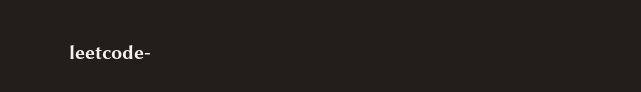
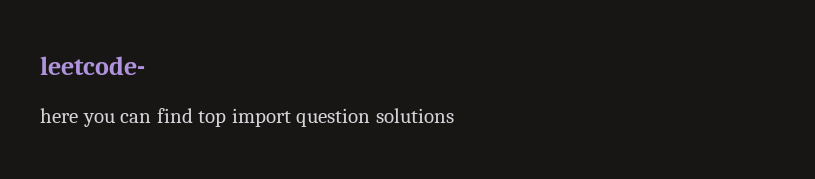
(151, 52) none -> [40,108,454,127] // here you can find top import question solutions

